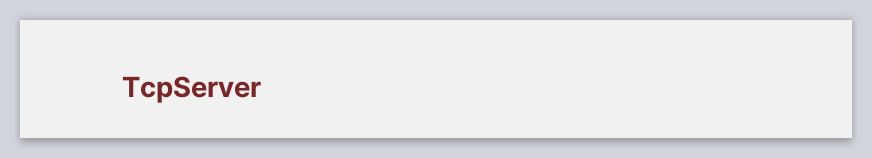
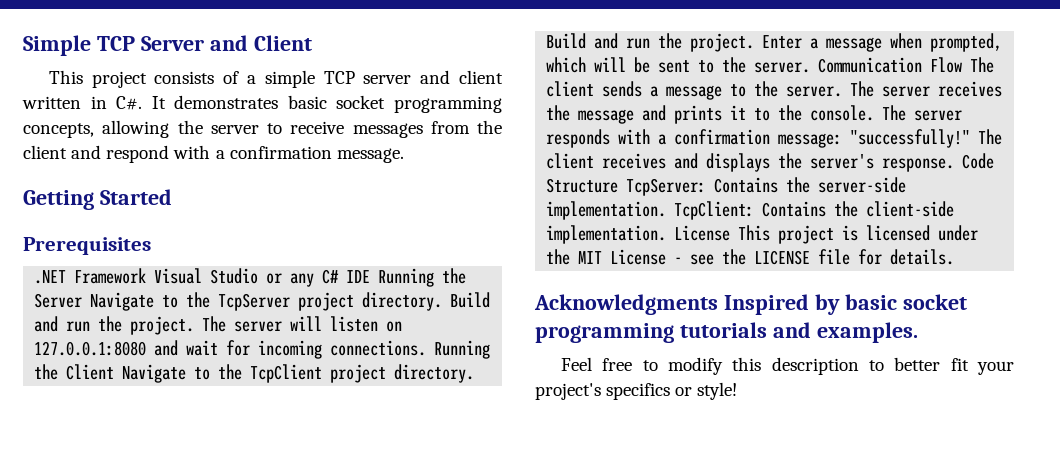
[122,76,261,103] TcpServer -> [23,35,312,56] [48,70,504,88] [22,95,502,113] [23,120,502,138] [23,145,404,163] [23,189,172,210] [23,237,151,255] [34,268,467,287] [34,292,491,311] [34,316,403,335] [34,340,491,359] [34,364,475,383] [546,33,1003,52] [546,57,995,73] [546,81,1003,100] [546,105,963,124] [546,129,1003,148] [546,153,995,172] [546,177,907,196] [546,201,955,220] [546,225,979,244] [546,249,955,265] [534,294,967,315] [535,322,918,343] [560,357,1014,375] [535,382,738,400] Simple TCP Server and Client // This project consists of a simple TCP server and client written in C#. It demonstrates basic socket programming concepts, allowing the server to receive messages from the client and respond with a confirmation message. // Getting Started // Prerequisites // .NET Framework Visual Studio or any C# IDE Running the Server Navigate to the TcpServer project directory. Build and run the project. The server will listen on 127.0.0.1:8080 and wait for incoming connections. Running the Client Navigate to the TcpClient project directory. Build and run the project. Enter a message when prompted, which will be sent to the server. Communication Flow The client sends a message to the server. The server receives the message and prints it to the console. The server responds with a confirmation message: "successfully!" The client receives and displays the server's response. Code Structure TcpServer: Contains the server-side implementation. TcpClient: Contains the client-side implementation. License This project is licensed under the MIT License - see the LICENSE file for details. // Acknowledgments Inspired by basic socket programming tutorials and examples. // Feel free to modify this description to better fit your project's specifics or style!

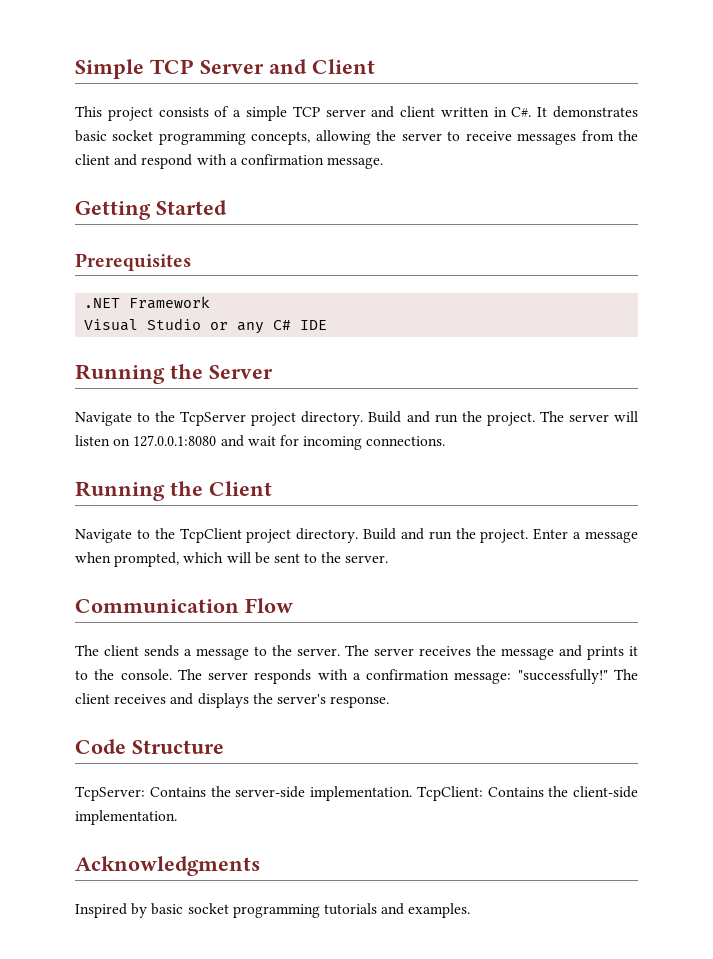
(147, 276) none -> (211, 302) //
(371, 276) none -> (328, 325) //
(83, 300) none -> (273, 372) //
(427, 348) none -> (446, 441) //
(115, 372) none -> (272, 488) //
(811, 67) none -> (389, 559) //
(963, 65) none -> (293, 605) //
(955, 165) none -> (390, 702) //
(619, 185) none -> (224, 747) //
[674,225,979,244] [546,249,955,265] License This project is licensed under the MIT License - see the LICENSE file for details. -> (177, 817) none
(718, 304) none -> (260, 866) //
[560,357,1014,375] [535,382,738,400] // Feel free to modify this description to better fit your project's specifics or style! -> (471, 910) none

